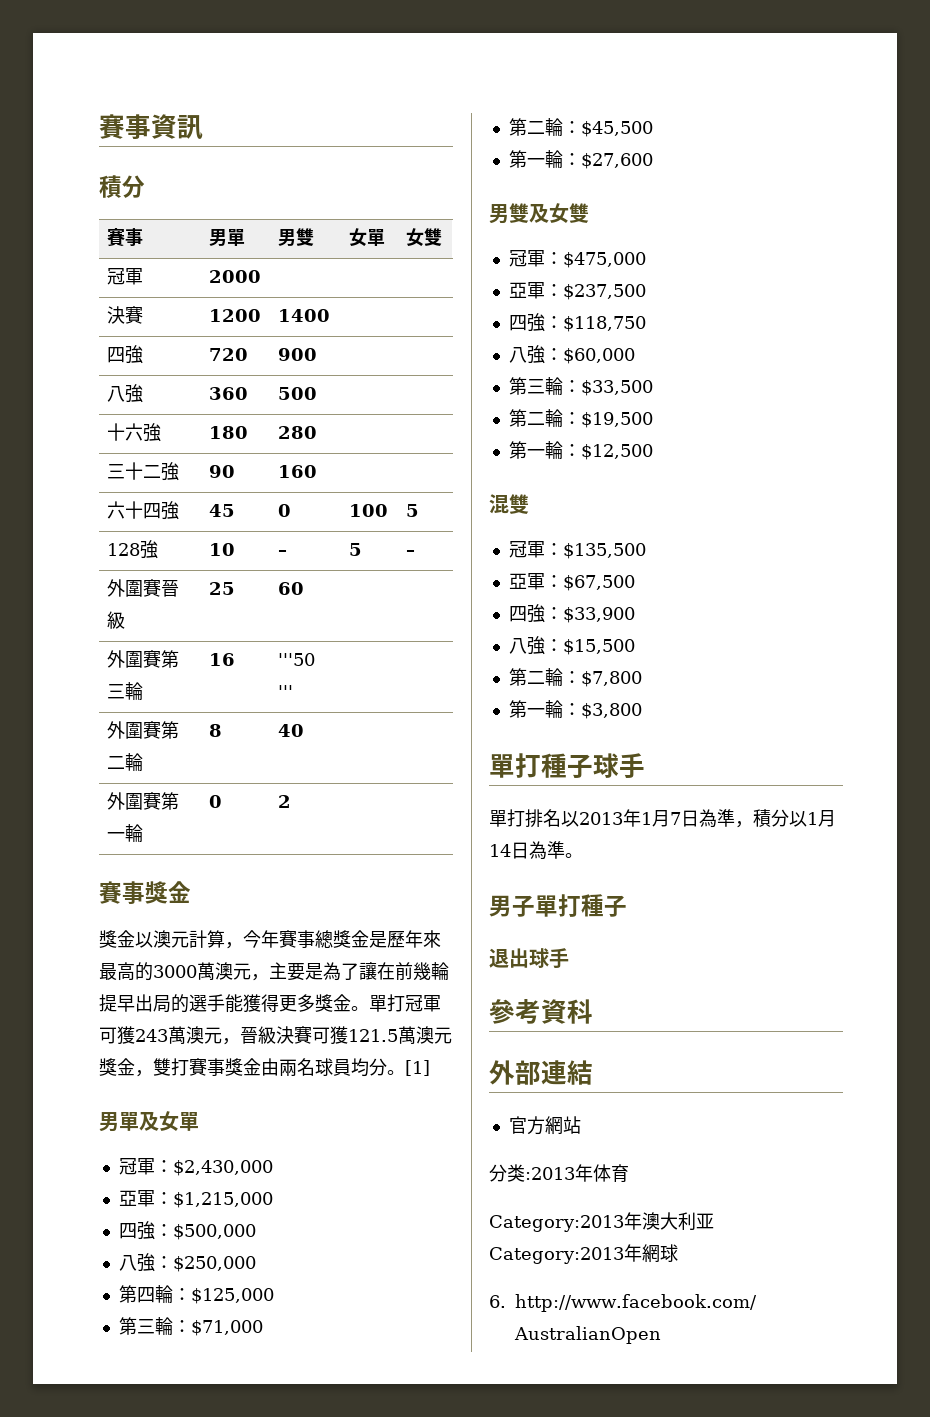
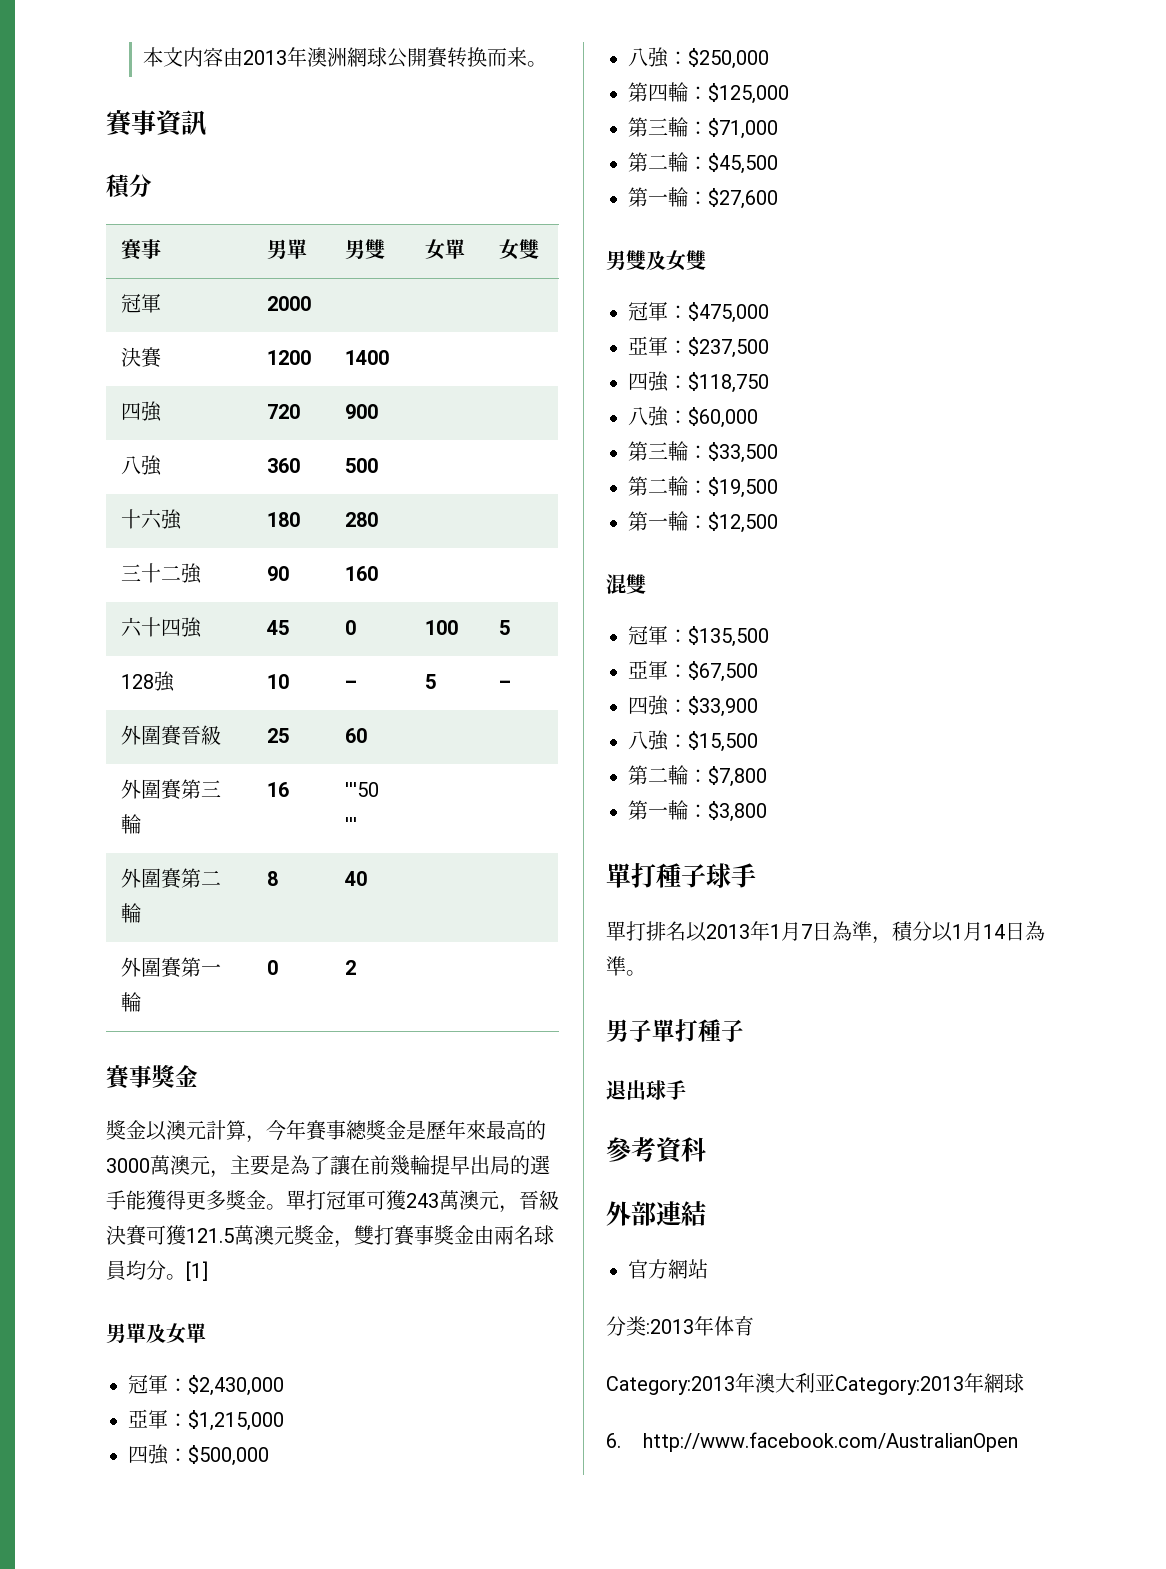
(99, 126) none -> [143,47,548,68] 本文内容由2013年澳洲網球公開賽转换而来。 //

